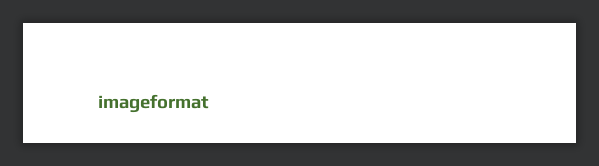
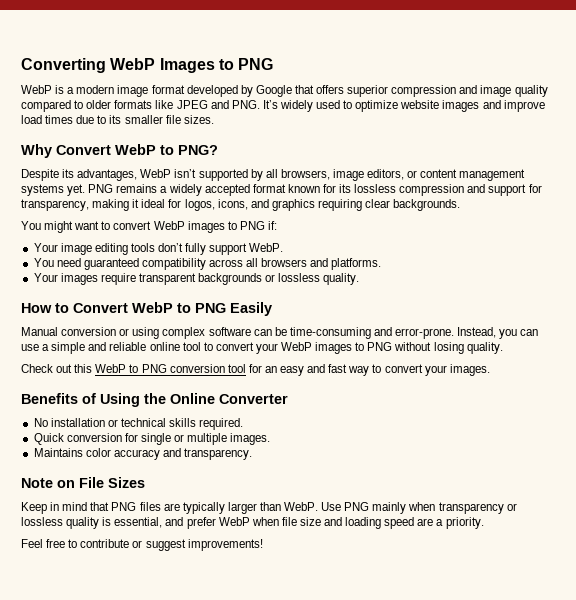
[98,94,209,113] imageformat -> [21,58,274,73] [21,85,548,97] [21,100,545,112] [21,115,214,124] [21,144,218,158] [21,169,526,181] [21,184,542,196] [21,199,461,211] [21,221,277,233] [33,243,284,255] [33,258,382,270] [33,273,360,285] [21,302,272,316] [21,327,539,339] [21,342,503,354] [21,364,490,376] [21,393,288,407] [33,418,244,430] [33,433,271,445] [33,448,253,460] [21,477,145,488] [21,502,517,514] [21,517,484,529] [21,539,263,551] Converting WebP Images to PNG // WebP is a modern image format developed by Google that offers superior compression and image quality compared to older formats like JPEG and PNG. It’s widely used to optimize website images and improve load times due to its smaller file sizes. // Why Convert WebP to PNG? // Despite its advantages, WebP isn’t supported by all browsers, image editors, or content management systems yet. PNG remains a widely accepted format known for its lossless compression and support for transparency, making it ideal for logos, icons, and graphics requiring clear backgrounds. // You might want to convert WebP images to PNG if: // Your image editing tools don’t fully support WebP. // You need guaranteed compatibility across all browsers and platforms. // Your images require transparent backgrounds or lossless quality. // How to Convert WebP to PNG Easily // Manual conversion or using complex software can be time-consuming and error-prone. Instead, you can use a simple and reliable online tool to convert your WebP images to PNG without losing quality. // Check out this WebP to PNG conversion tool for an easy and fast way to convert your images. // Benefits of Using the Online Converter // No installation or technical skills required. // Quick conversion for single or multiple images. // Maintains color accuracy and transparency. // Note on File Sizes // Keep in mind that PNG files are typically larger than WebP. Use PNG mainly when transparency or lossless quality is essential, and prefer WebP when file size and loading speed are a priority. // Feel free to contribute or suggest improvements!

